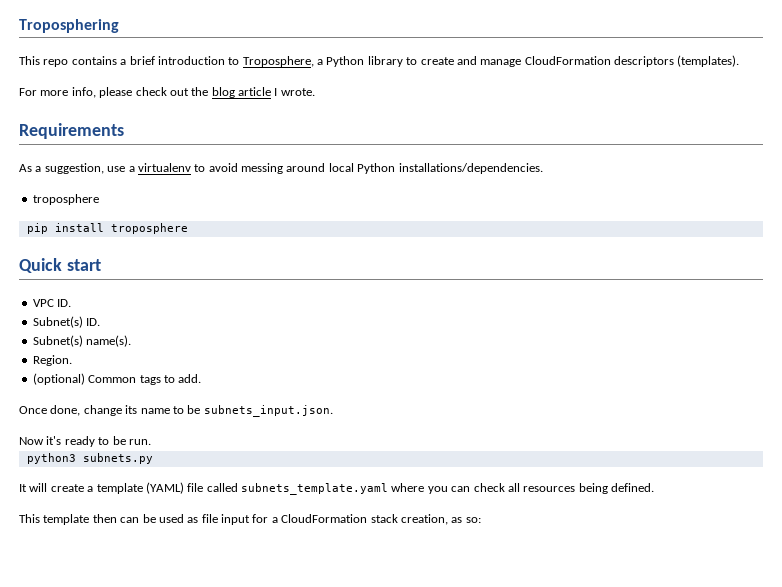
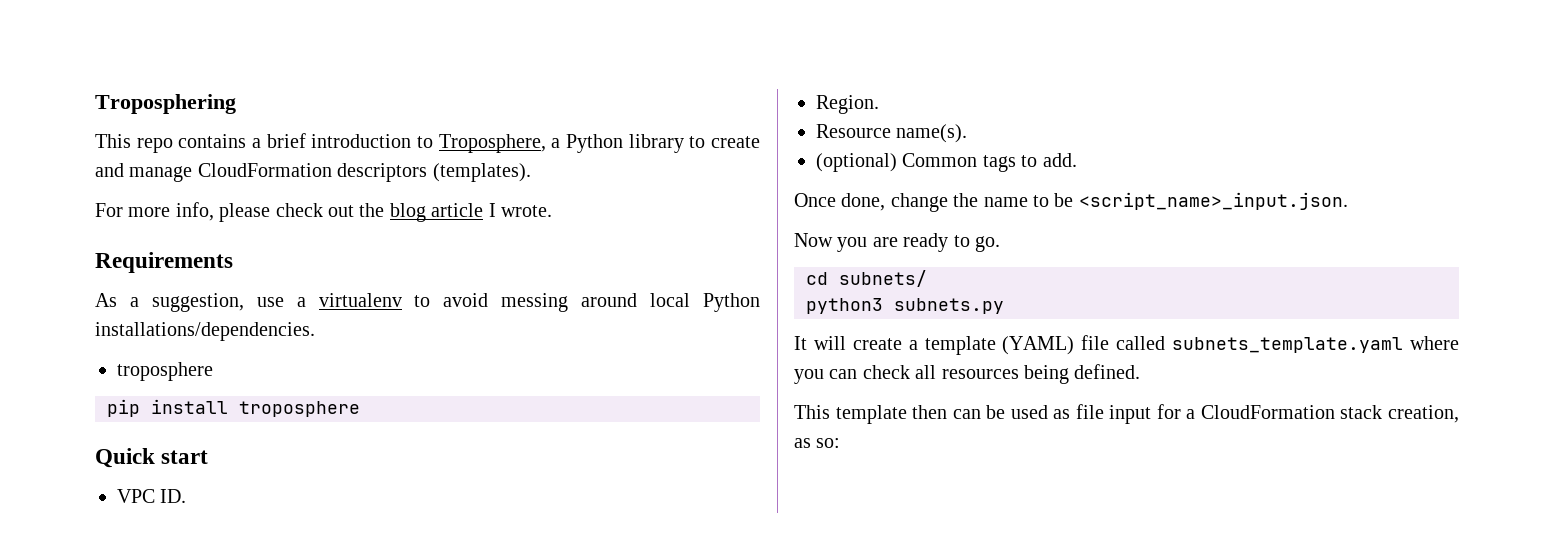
[32,316,101,328] [32,335,83,347] Subnet(s) ID. // Subnet(s) -> [816,95,879,114] [816,124,891,138] Region. // Resource
[32,355,72,366] // Region. -> (968, 133) none
[125,405,138,414] its -> [953,193,979,207] the
[203,405,333,417] subnets_input.json. -> [1078,192,1348,210] <script_name>_input.json.
[46,436,151,447] it's ready to be run. -> [837,233,1000,252] [806,270,927,287] you are ready to go. // cd subnets/

